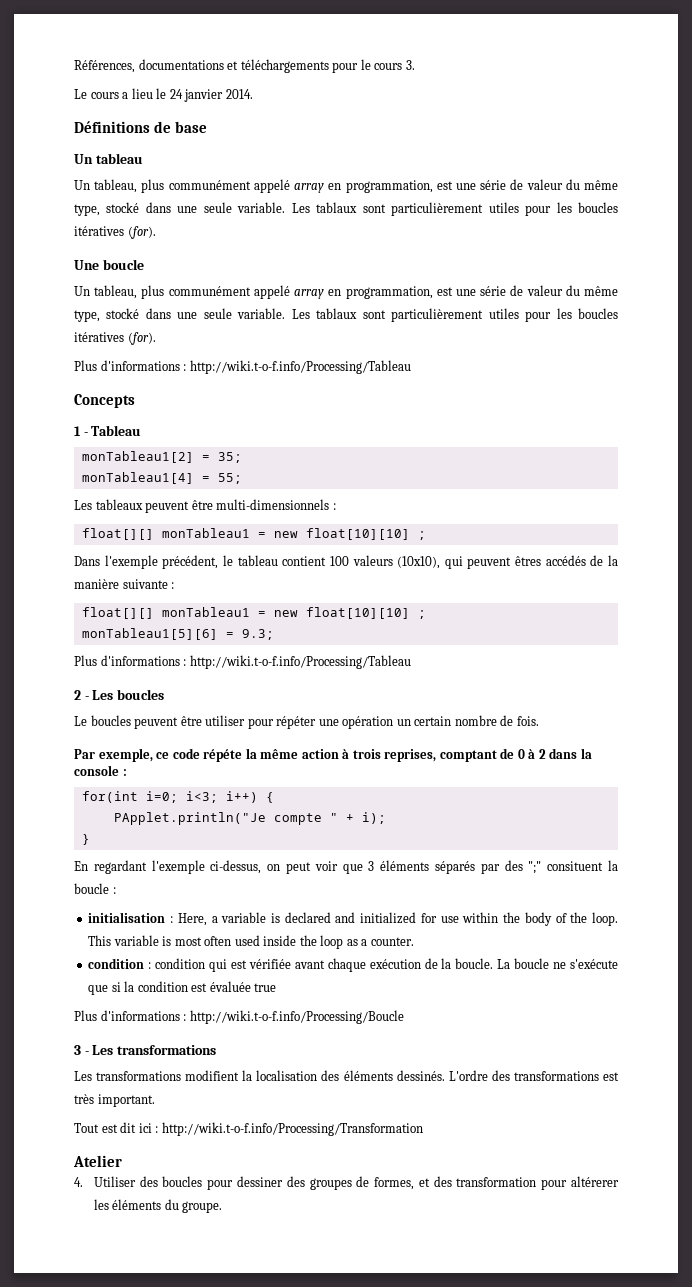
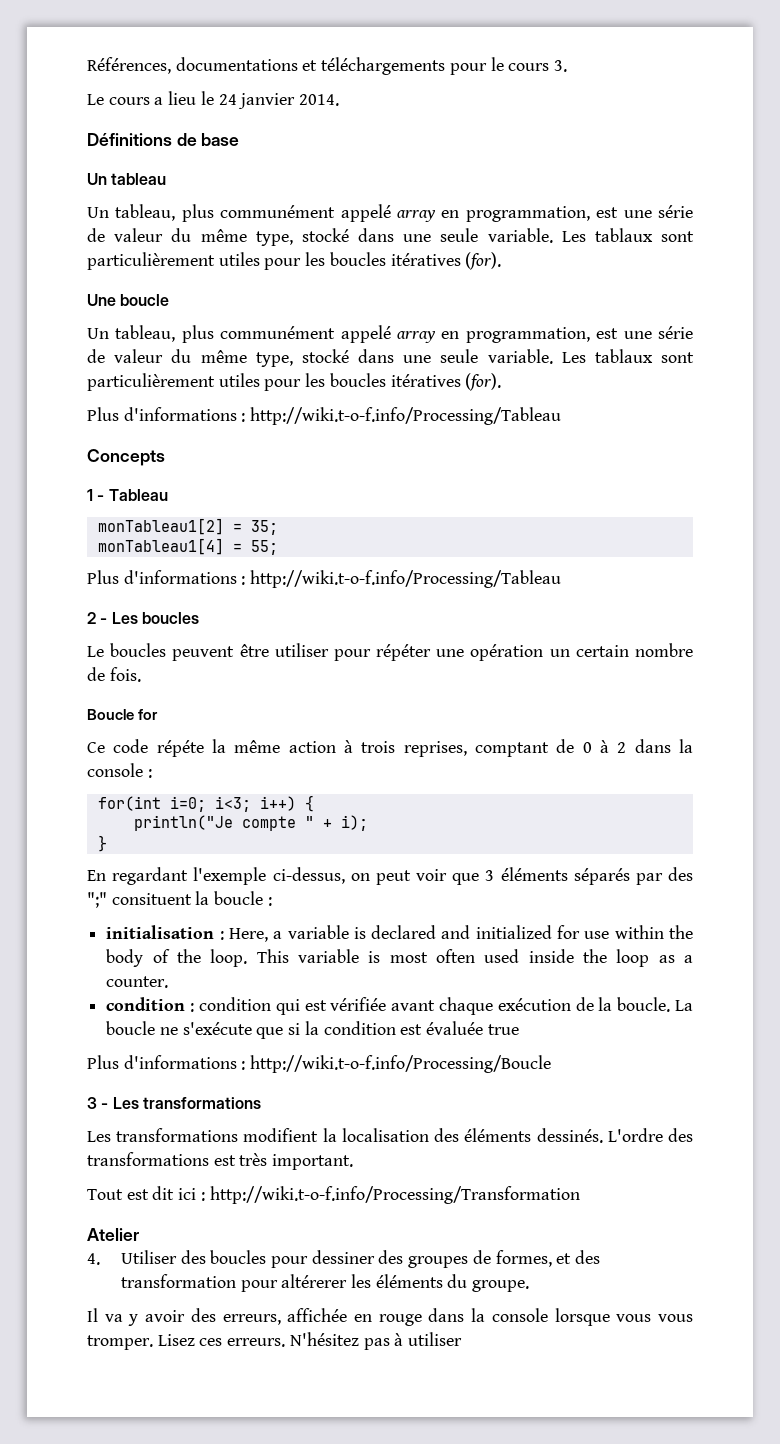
[74,499,336,513] [81,528,426,540] [74,555,619,569] [74,579,175,589] [81,607,426,619] [81,628,274,640] // Les tableaux peuvent être multi-dimensionnels : // float[][] monTableau1 = new float[10][10] ; // Dans l'exemple précédent, le tableau contient 100 valeurs (10x10), qui peuvent êtres accédés de la manière suivante : // float[][] monTableau1 = new float[10][10] ; // monTableau1[5][6] = 9.3; -> (278, 547) none
[74,748,170,762] Par exemple, ce -> [87,709,159,720] [87,742,105,753] Boucle for // Ce
[113,812,266,825] PApplet.println("Je -> [133,815,233,831] println("Je
(223, 1207) none -> [87,1308,693,1326] [87,1332,463,1350] // Il va y avoir des erreurs, affichée en rouge dans la console lorsque vous vous tromper. Lisez ces erreurs. N'hésitez pas à utiliser

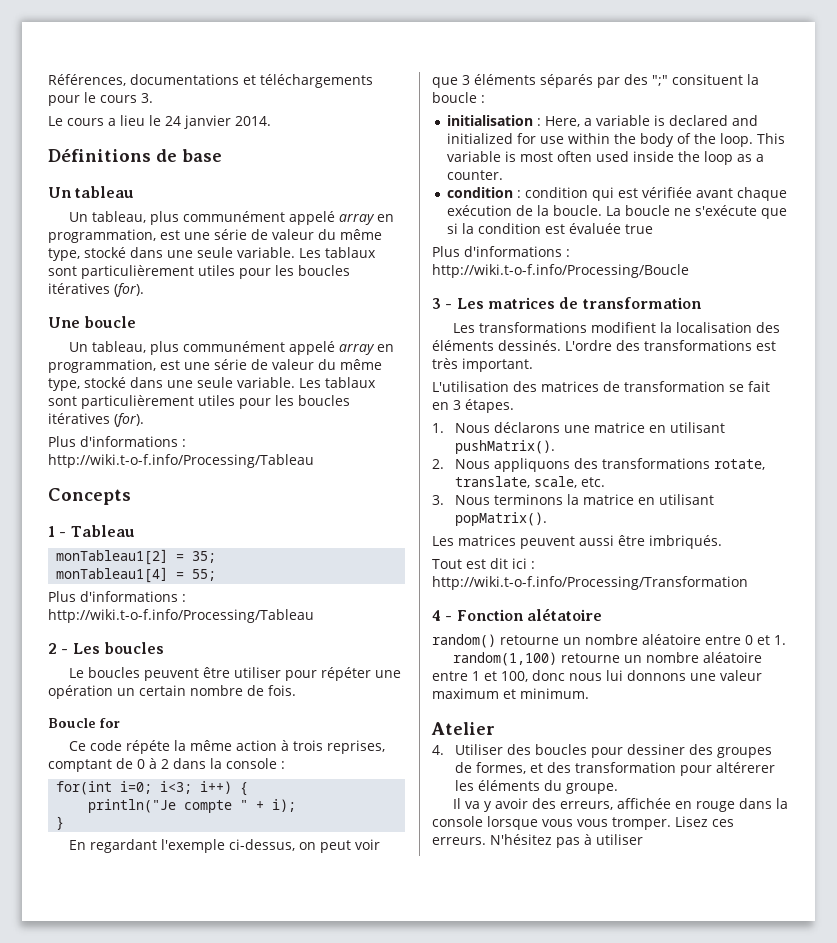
[142,1097,261,1109] transformations -> [487,297,702,309] matrices de transformation
(354, 1162) none -> [432,381,770,392] [432,399,514,413] [432,422,725,433] [454,440,555,454] [432,458,765,472] [454,476,605,488] [432,494,714,505] [454,512,547,526] [432,535,722,549] // L'utilisation des matrices de transformation se fait en 3 étapes. // 1. Nous déclarons une matrice en utilisant pushMatrix(). // 2. Nous appliquons des transformations rotate, translate, scale, etc. // 3. Nous terminons la matrice en utilisant popMatrix(). // Les matrices peuvent aussi être imbriqués.
(580, 1195) none -> [432,608,602,621] [432,634,786,648] [452,652,762,666] [432,670,762,682] [432,688,589,699] // 4 - Fonction alétatoire // random() retourne un nombre aléatoire entre 0 et 1. // random(1,100) retourne un nombre aléatoire entre 1 et 100, donc nous lui donnons une valeur maximum et minimum.

